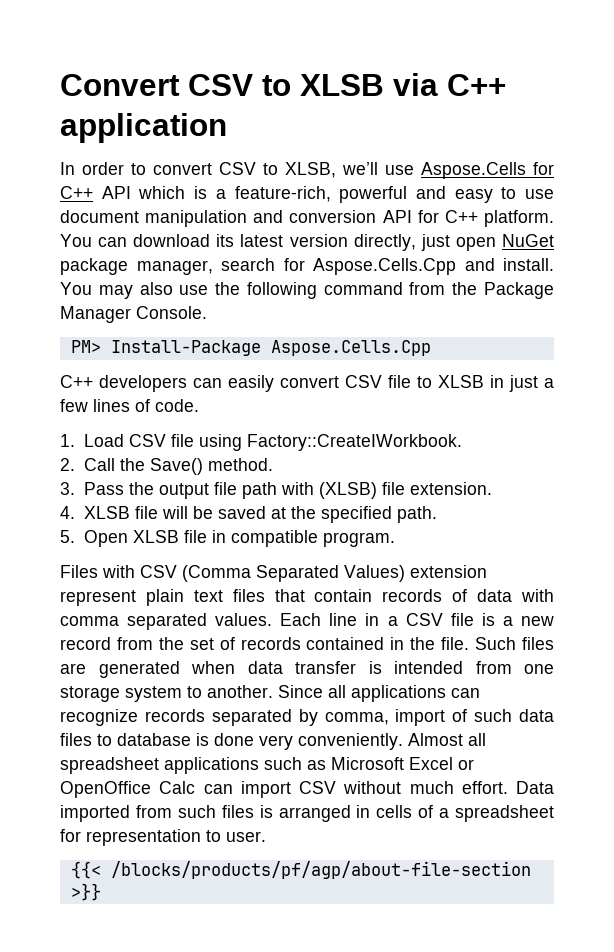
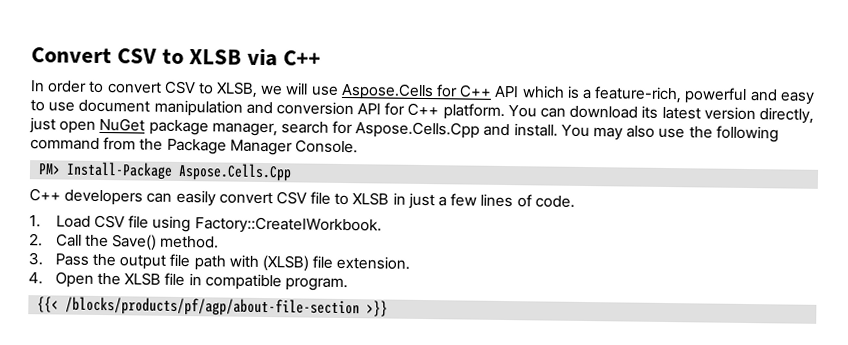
[60,113,227,143] application -> (322, 58) none
[342,162,378,175] we’ll -> [260,82,309,96] we will
[83,506,437,523] [60,530,128,547] XLSB file will be saved at the specified path. // 5. Open -> [54,271,122,288] Open the
[60,565,487,582] [60,589,555,606] [60,613,554,630] [60,637,555,650] [60,661,554,678] [60,685,480,702] [60,709,554,726] [60,733,486,750] [60,757,474,774] [60,781,554,798] [60,805,554,822] [60,829,266,846] // Files with CSV (Comma Separated Values) extension represent plain text files that contain records of data with comma separated values. Each line in a CSV file is a new record from the set of records contained in the file. Such files are generated when data transfer is intended from one storage system to another. Since all applications can recognize records separated by comma, import of such data files to database is done very conveniently. Almost all spreadsheet applications such as Microsoft Excel or OpenOffice Calc can import CSV without much effort. Data imported from such files is arranged in cells of a spreadsheet for representation to user. -> (348, 284) none

